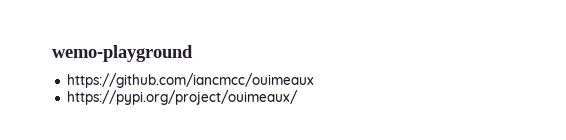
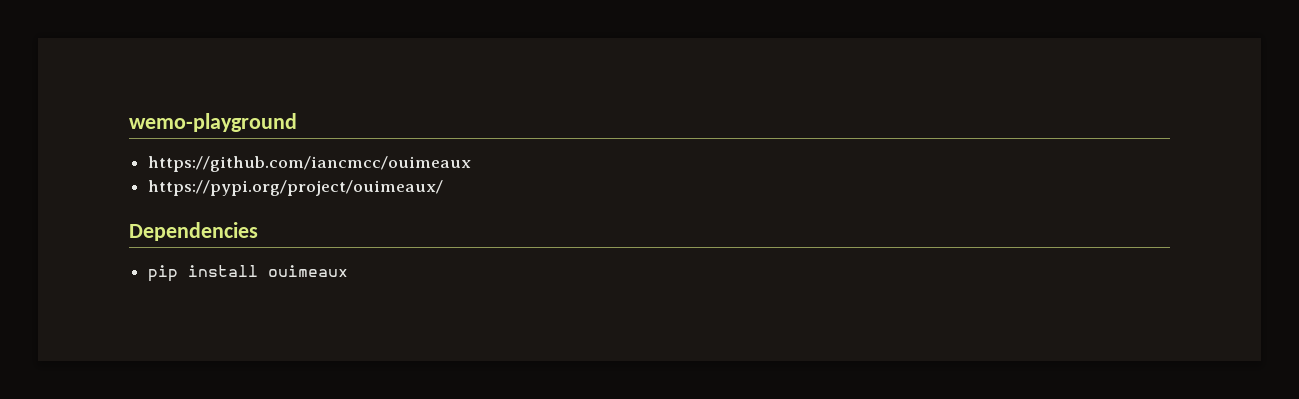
(298, 97) none -> [129,222,258,241] [148,265,349,282] // Dependencies // pip install ouimeaux

